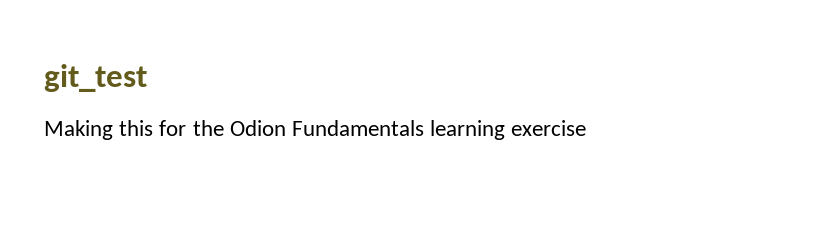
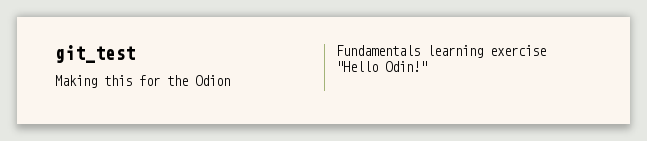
(587, 128) none -> [336,61,427,72] "Hello Odin!"

